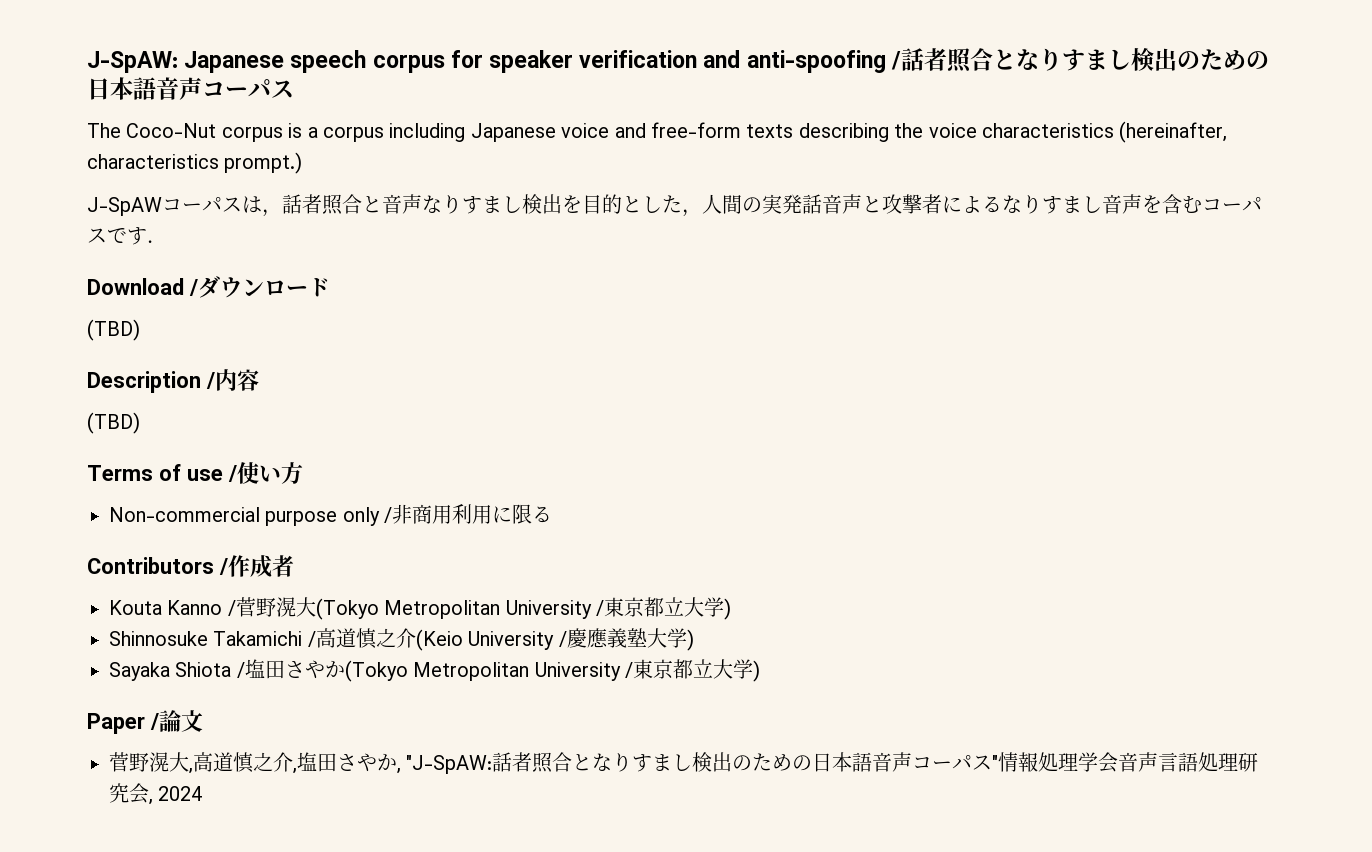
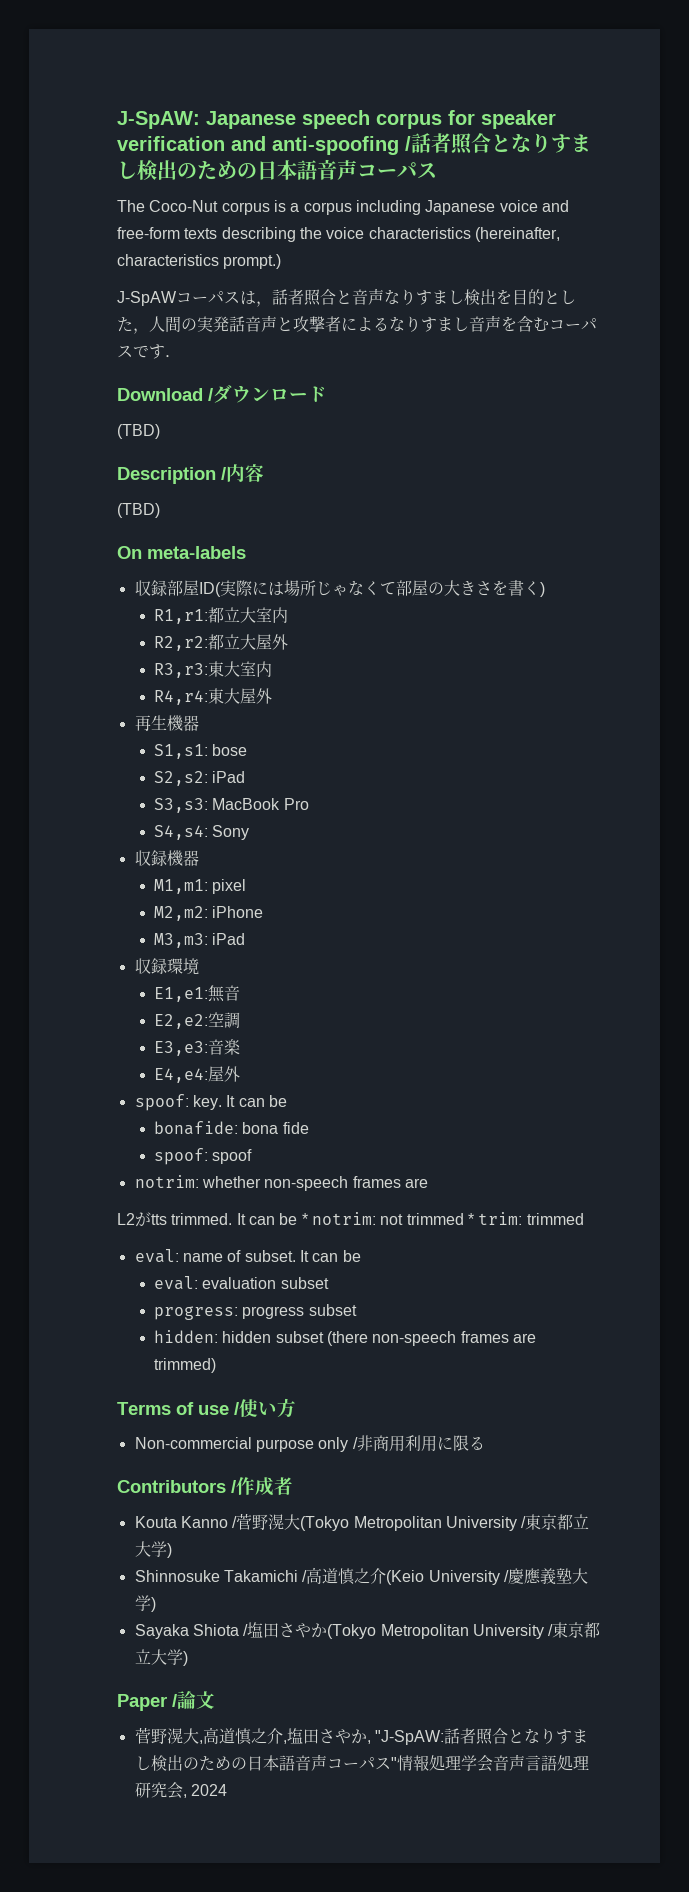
(140, 423) none -> [117,546,246,559] [134,580,545,597] [154,607,289,624] [154,634,289,651] [154,661,273,678] [154,688,273,705] [134,715,199,731] [154,744,248,759] [154,771,246,786] [154,798,309,813] [154,825,250,840] [134,850,199,866] [154,879,247,894] [154,906,264,921] [154,933,246,948] [134,958,199,975] [154,985,241,1002] [154,1012,241,1029] [154,1039,241,1056] [154,1066,241,1083] [134,1094,287,1111] [154,1121,309,1135] [154,1148,253,1165] [134,1175,428,1191] [117,1212,584,1227] [134,1249,361,1263] [154,1276,329,1290] [154,1304,357,1320] [154,1330,537,1346] [154,1358,217,1373] // On meta-labels // 収録部屋ID(実際には場所じゃなくて部屋の大きさを書く) // R1,r1:都立大室内 // R2,r2:都立大屋外 // R3,r3:東大室内 // R4,r4:東大屋外 // 再生機器 // S1,s1: bose // S2,s2: iPad // S3,s3: MacBook Pro // S4,s4: Sony // 収録機器 // M1,m1: pixel // M2,m2: iPhone // M3,m3: iPad // 収録環境 // E1,e1:無音 // E2,e2:空調 // E3,e3:音楽 // E4,e4:屋外 // spoof: key. It can be // bonafide: bona fide // spoof: spoof // notrim: whether non-speech frames are // L2がtts trimmed. It can be * notrim: not trimmed * trim: trimmed // eval: name of subset. It can be // eval: evaluation subset // progress: progress subset // hidden: hidden subset (there non-speech frames are trimmed)

